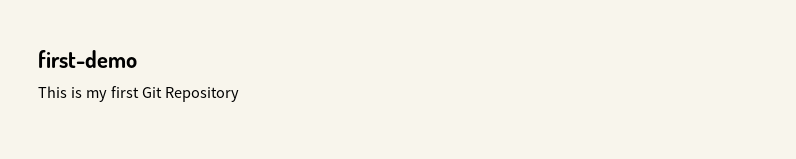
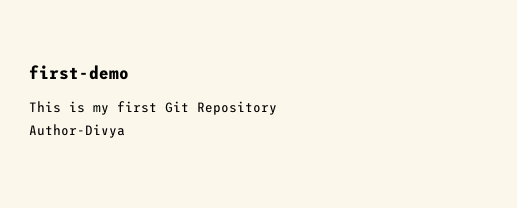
(239, 94) none -> [29,124,125,138] // Author-Divya

